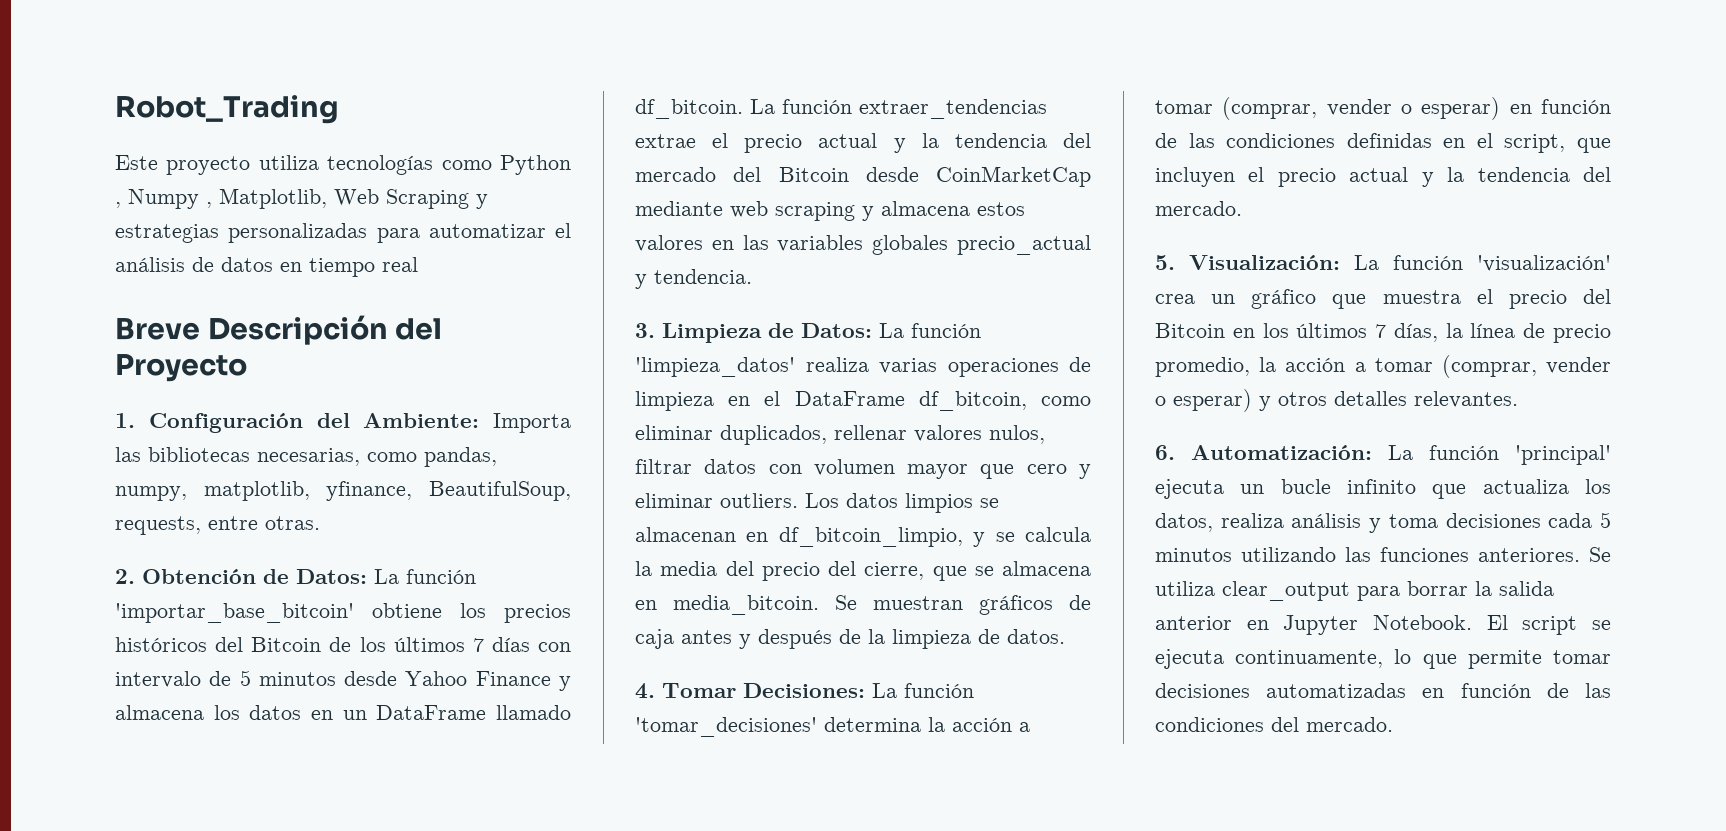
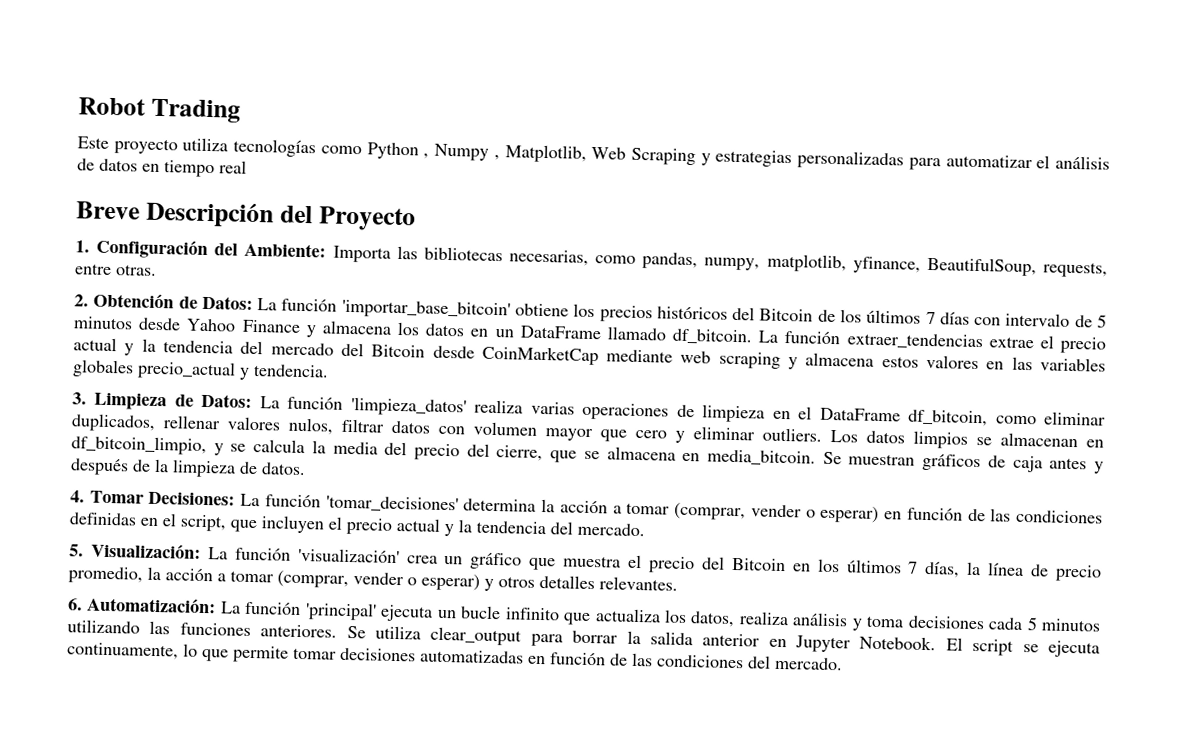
[115,95,339,124] Robot_Trading -> [78,97,241,123] Robot Trading

